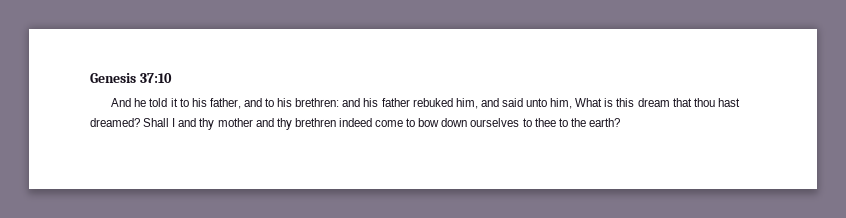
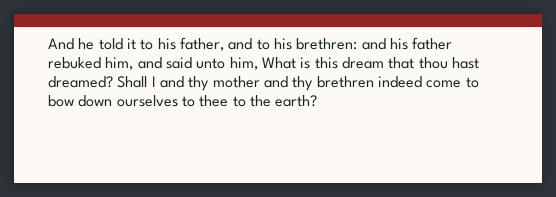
[90,73,172,83] Genesis 37:10 // -> (48, 44) none

